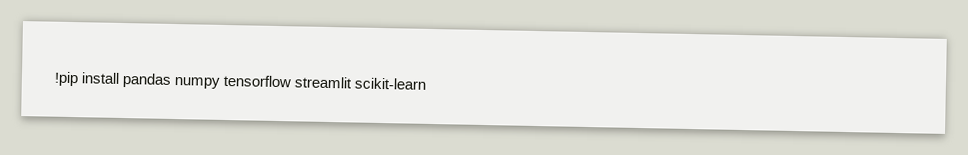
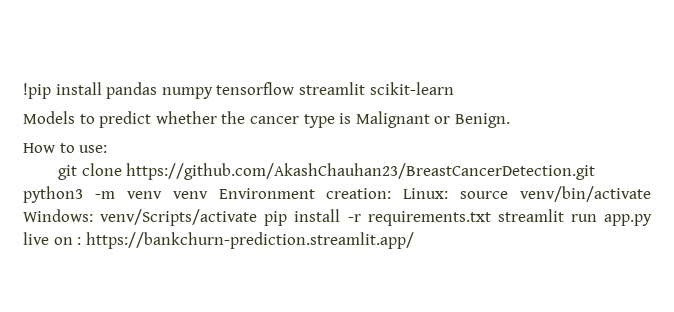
(427, 83) none -> [23,111,510,128] [23,143,108,153] [57,163,596,180] [23,186,651,203] [23,209,652,226] [23,232,414,249] // Models to predict whether the cancer type is Malignant or Benign. // How to use: // git clone https://github.com/AkashChauhan23/BreastCancerDetection.git python3 -m venv venv Environment creation: Linux: source venv/bin/activate Windows: venv/Scripts/activate pip install -r requirements.txt streamlit run app.py live on : https://bankchurn-prediction.streamlit.app/

